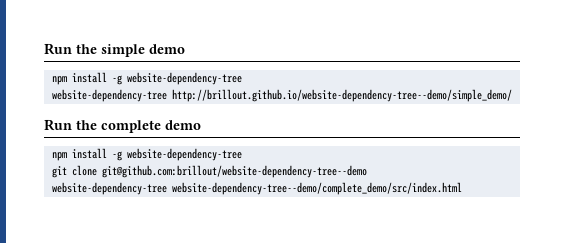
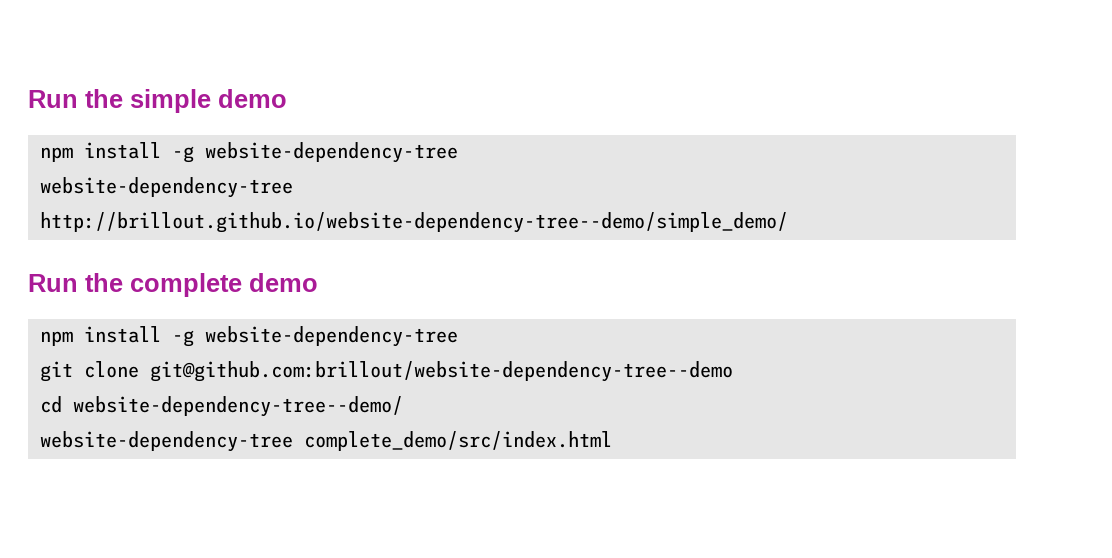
[51,182,462,195] // website-dependency-tree website-dependency-tree--demo/complete_demo/src/index.html -> [40,396,404,417] [40,431,613,452] // cd website-dependency-tree--demo/ // website-dependency-tree complete_demo/src/index.html

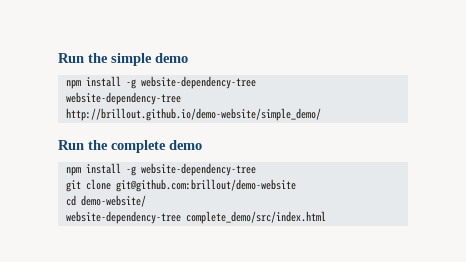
[40,212,789,233] http://brillout.github.io/website-dependency-tree--demo/simple_demo/ -> [65,108,321,121] http://brillout.github.io/demo-website/simple_demo/
[150,361,734,382] git@github.com:brillout/website-dependency-tree--demo -> [115,179,296,192] git@github.com:brillout/demo-website
[73,396,404,417] website-dependency-tree--demo/ -> [80,195,146,207] demo-website/

